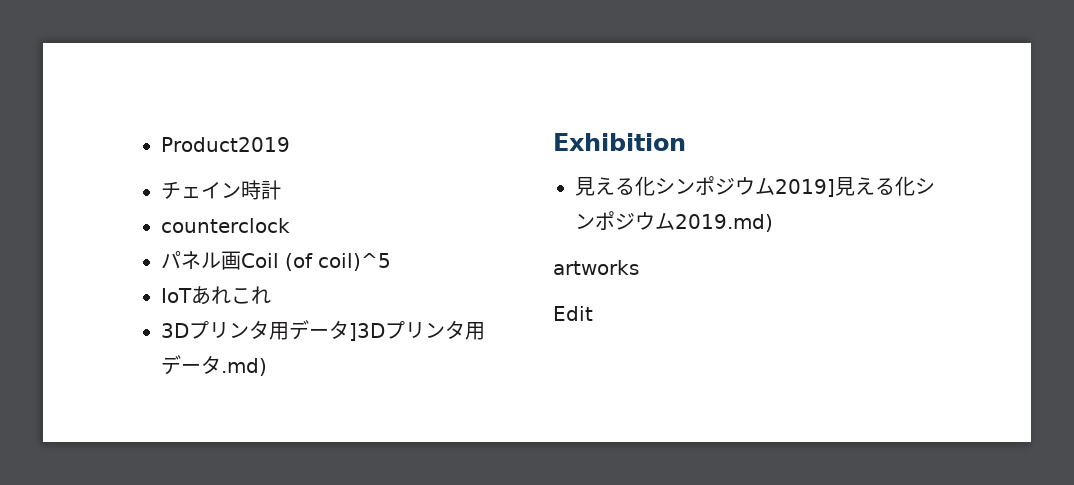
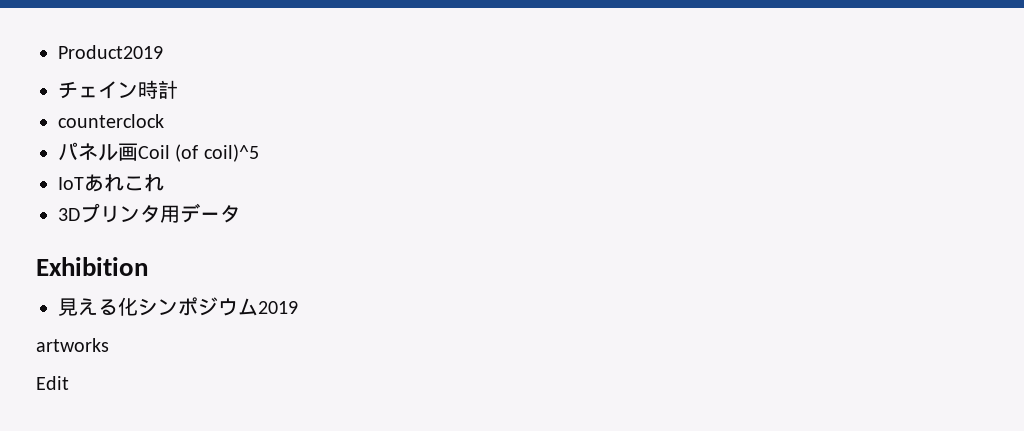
[349,320,485,341] [161,355,267,376] ]3Dプリンタ用データ.md) -> (240, 214) none
[775,176,935,197] [575,211,773,232] 2019]見える化シンポジウム2019.md) -> [258,301,298,314] 2019

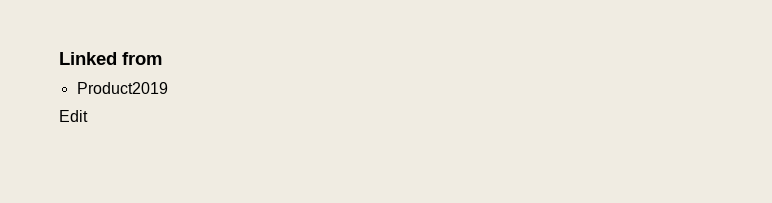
(58, 52) none -> [59,52,162,65] Linked from //
[58,80,178,99] [58,114,164,128] [58,142,259,162] [58,174,164,192] [58,203,240,223] [36,257,148,276] [58,297,298,316] [36,338,109,352] // チェイン時計 // counterclock // パネル画Coil (of coil)^5 // IoTあれこれ // 3Dプリンタ用データ // Exhibition // 見える化シンポジウム2019 // artworks -> (168, 88) none

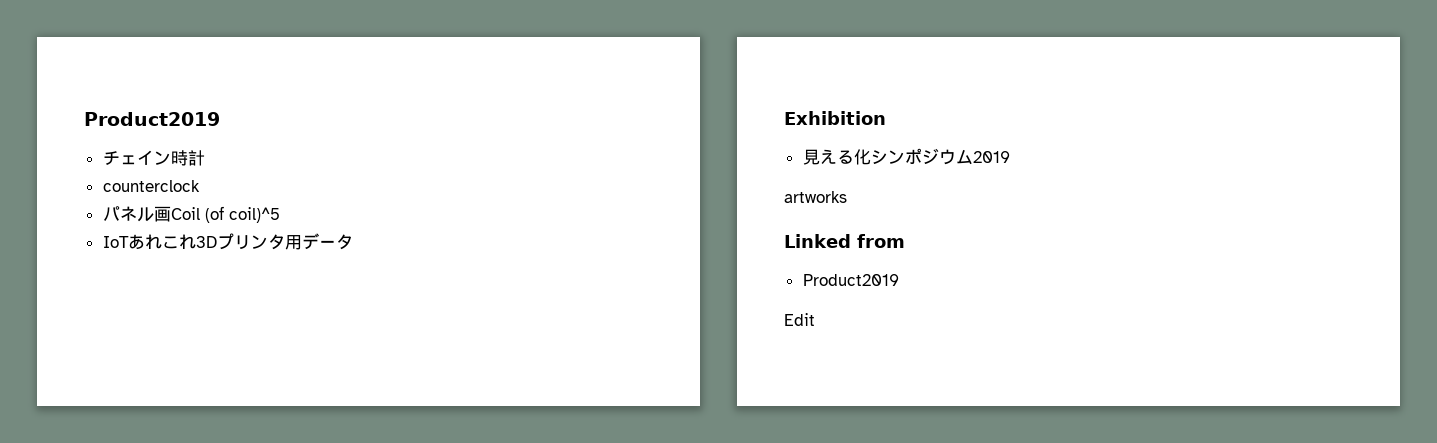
(59, 58) none -> [84,112,220,126] [102,150,205,166] [102,180,200,192] [102,206,280,223] [102,233,353,250] [784,111,886,125] [802,148,1010,165] [784,191,847,203] Product2019 // チェイン時計 // counterclock // パネル画Coil (of coil)^5 // IoTあれこれ3Dプリンタ用データ // Exhibition // 見える化シンポジウム2019 // artworks //

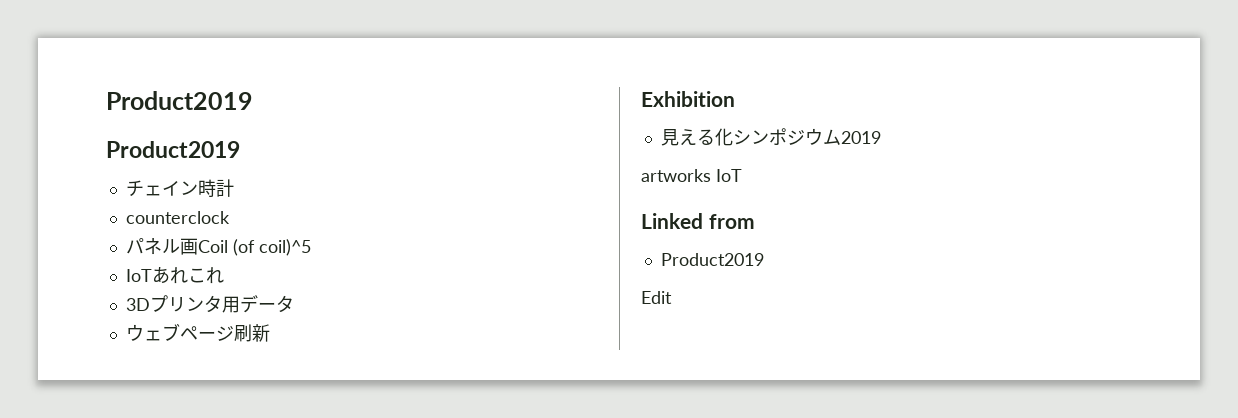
[84,112,220,126] Product2019 -> [106,91,253,110] [106,141,240,158] Product2019 // Product2019
(196, 241) none -> (224, 275) //
(353, 242) none -> [125,323,270,342] // ウェブページ刷新
(847, 197) none -> [716,169,742,182] IoT

